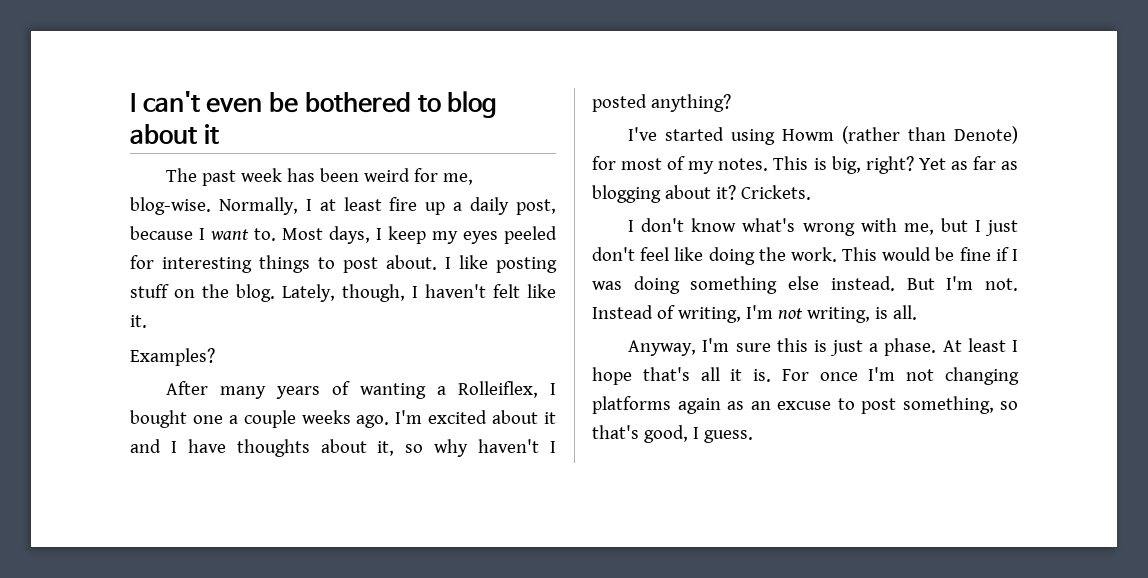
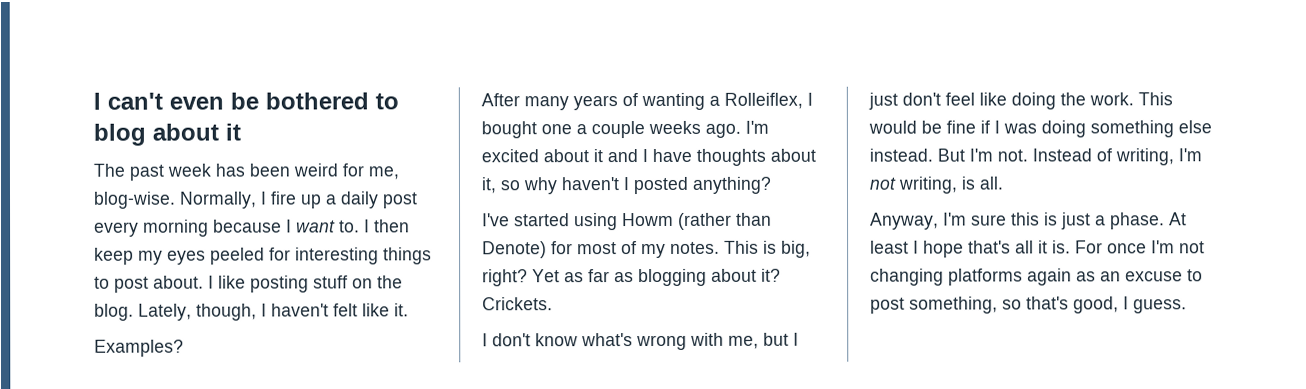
[319,197,382,211] at least -> (267, 198) none
[516,199,557,215] post, -> [382,192,418,209] [94,219,209,237] post every morning
[282,226,382,244] Most days, I -> [364,219,410,233] I then

